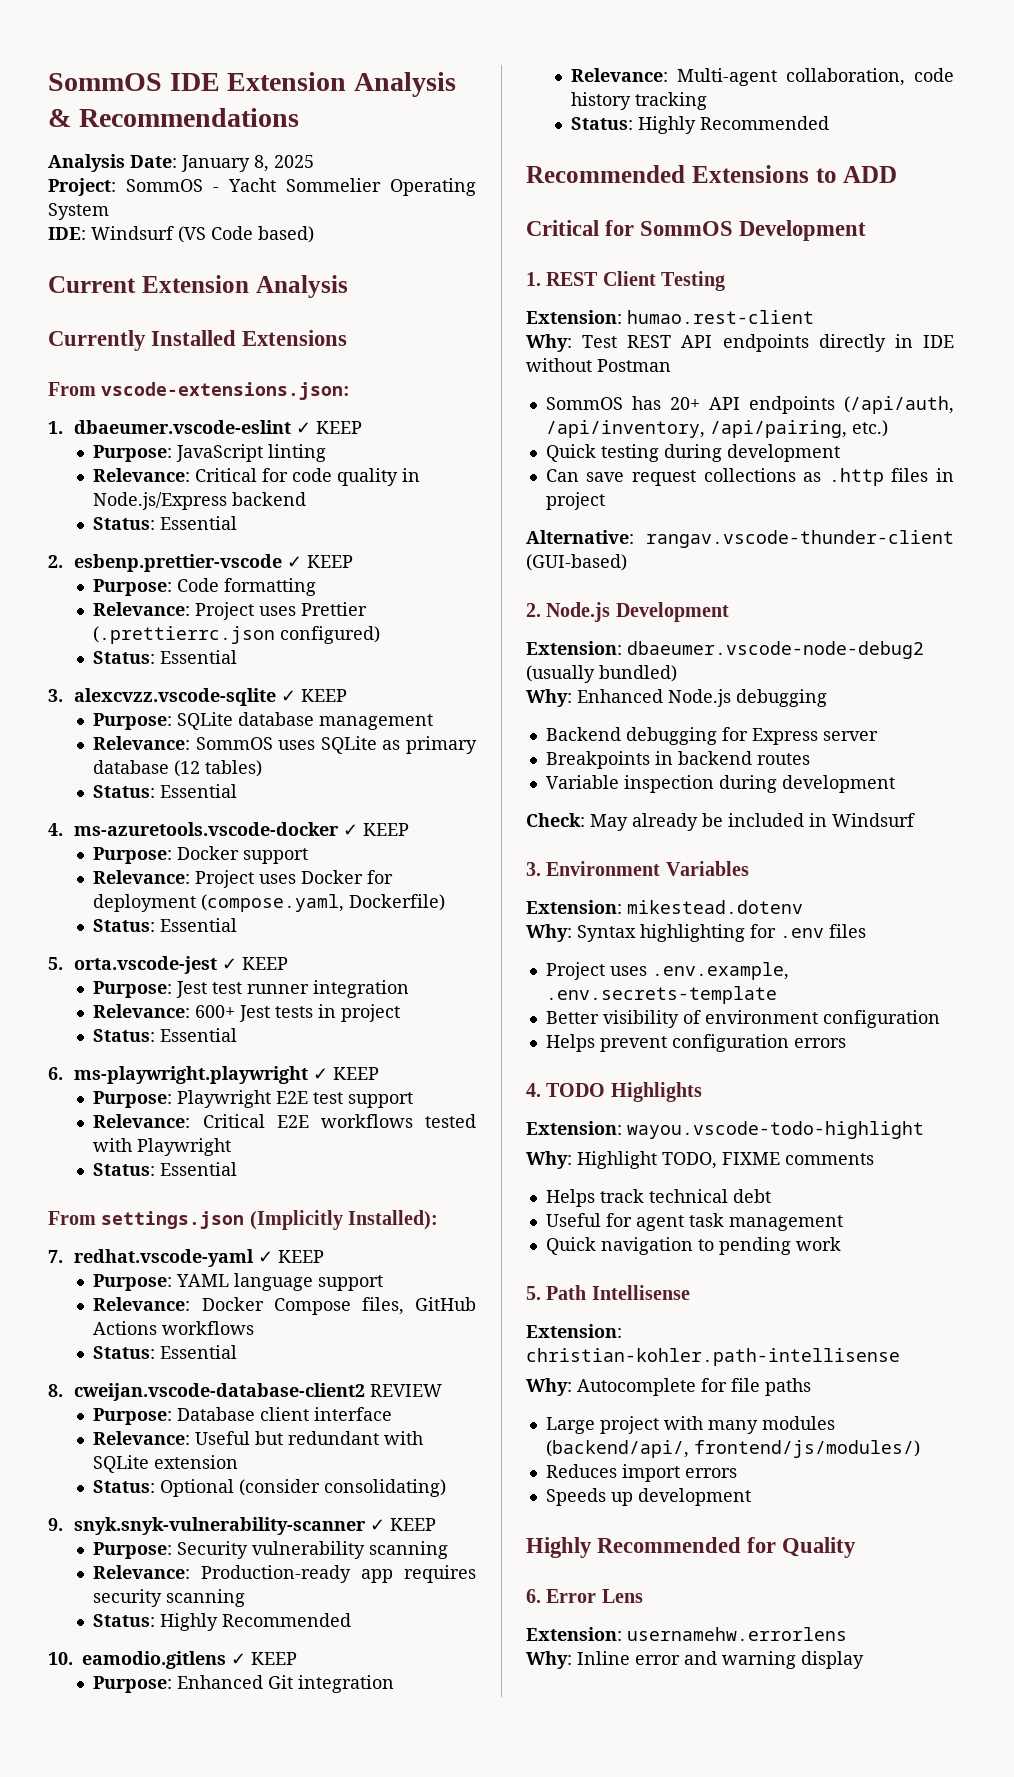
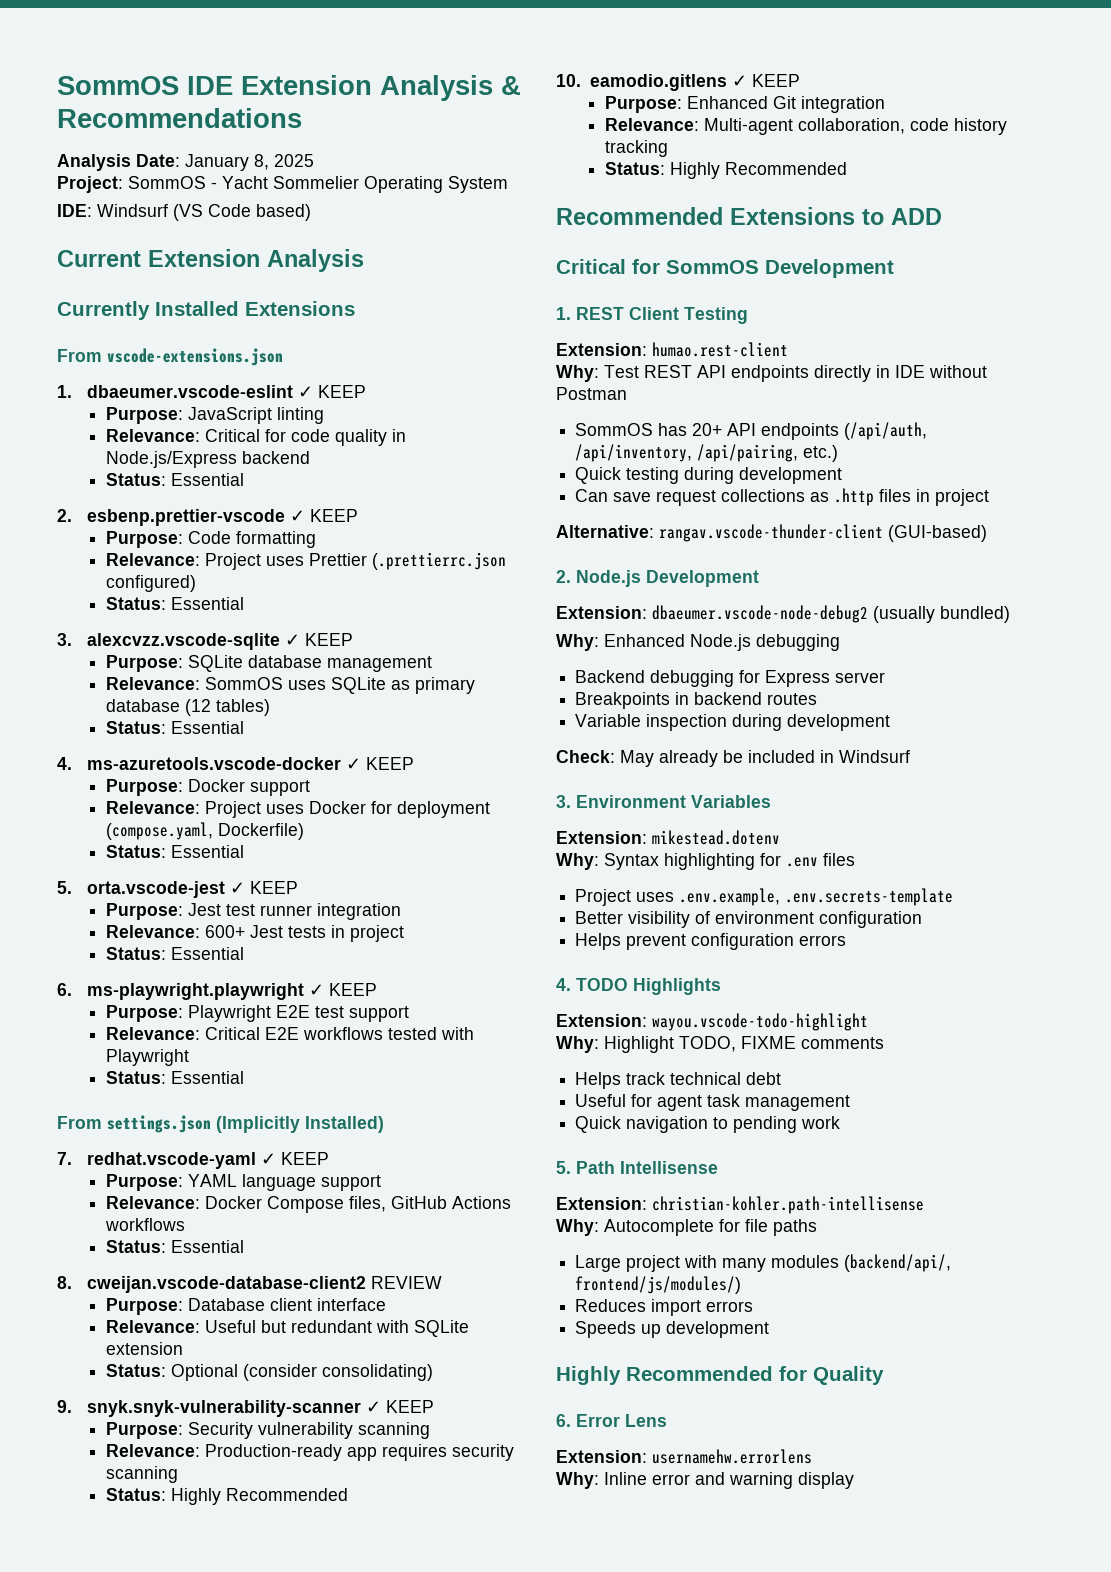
[101,382,351,400] vscode-extensions.json: -> [107,348,283,366] vscode-extensions.json
[348,1210,439,1230] Installed): -> [305,1116,384,1133] Installed)

